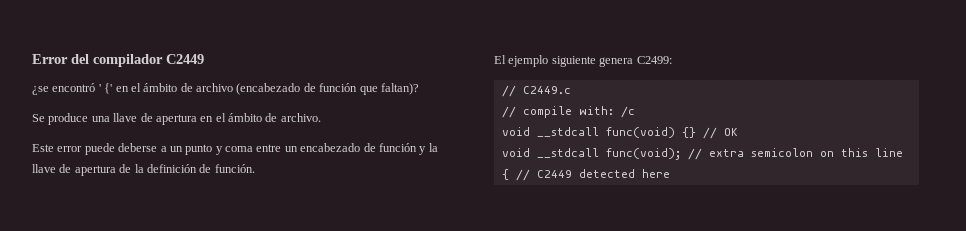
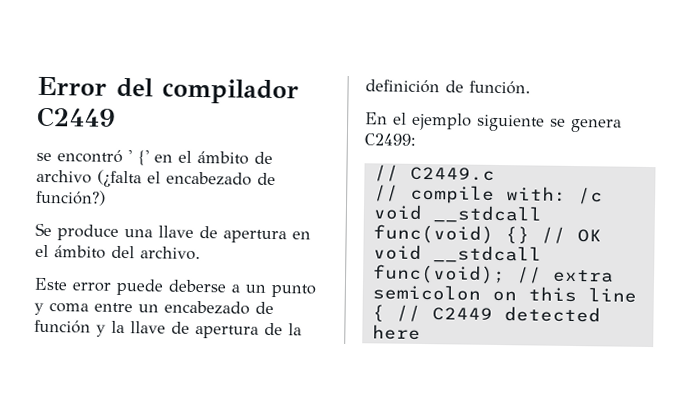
[32,86,49,95] ¿se -> [36,152,52,162] se
[236,83,419,95] (encabezado de función que faltan)? -> [97,169,276,188] [35,189,106,206] (¿falta el encabezado de función?)
[265,113,278,122] de -> [111,245,135,259] del
[494,55,506,64] El -> [365,112,407,125] En el
(596, 61) none -> [550,118,566,127] se

